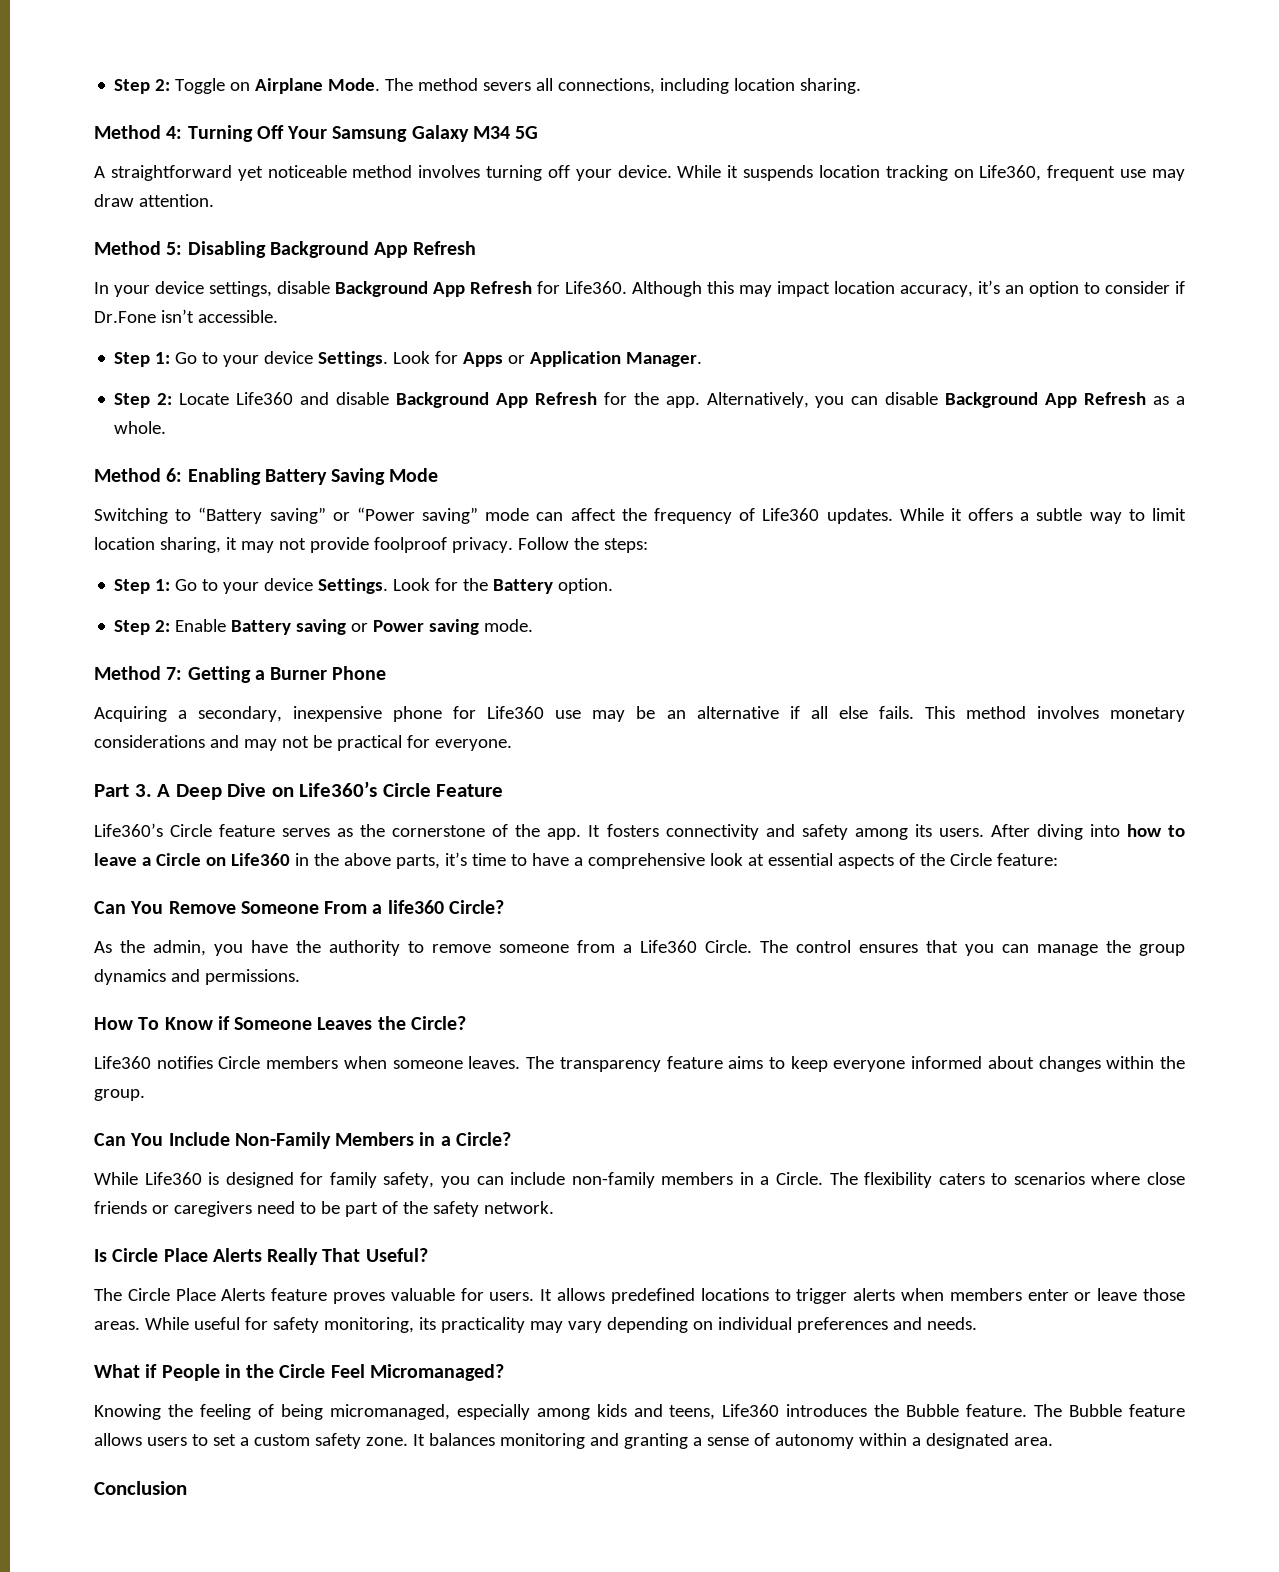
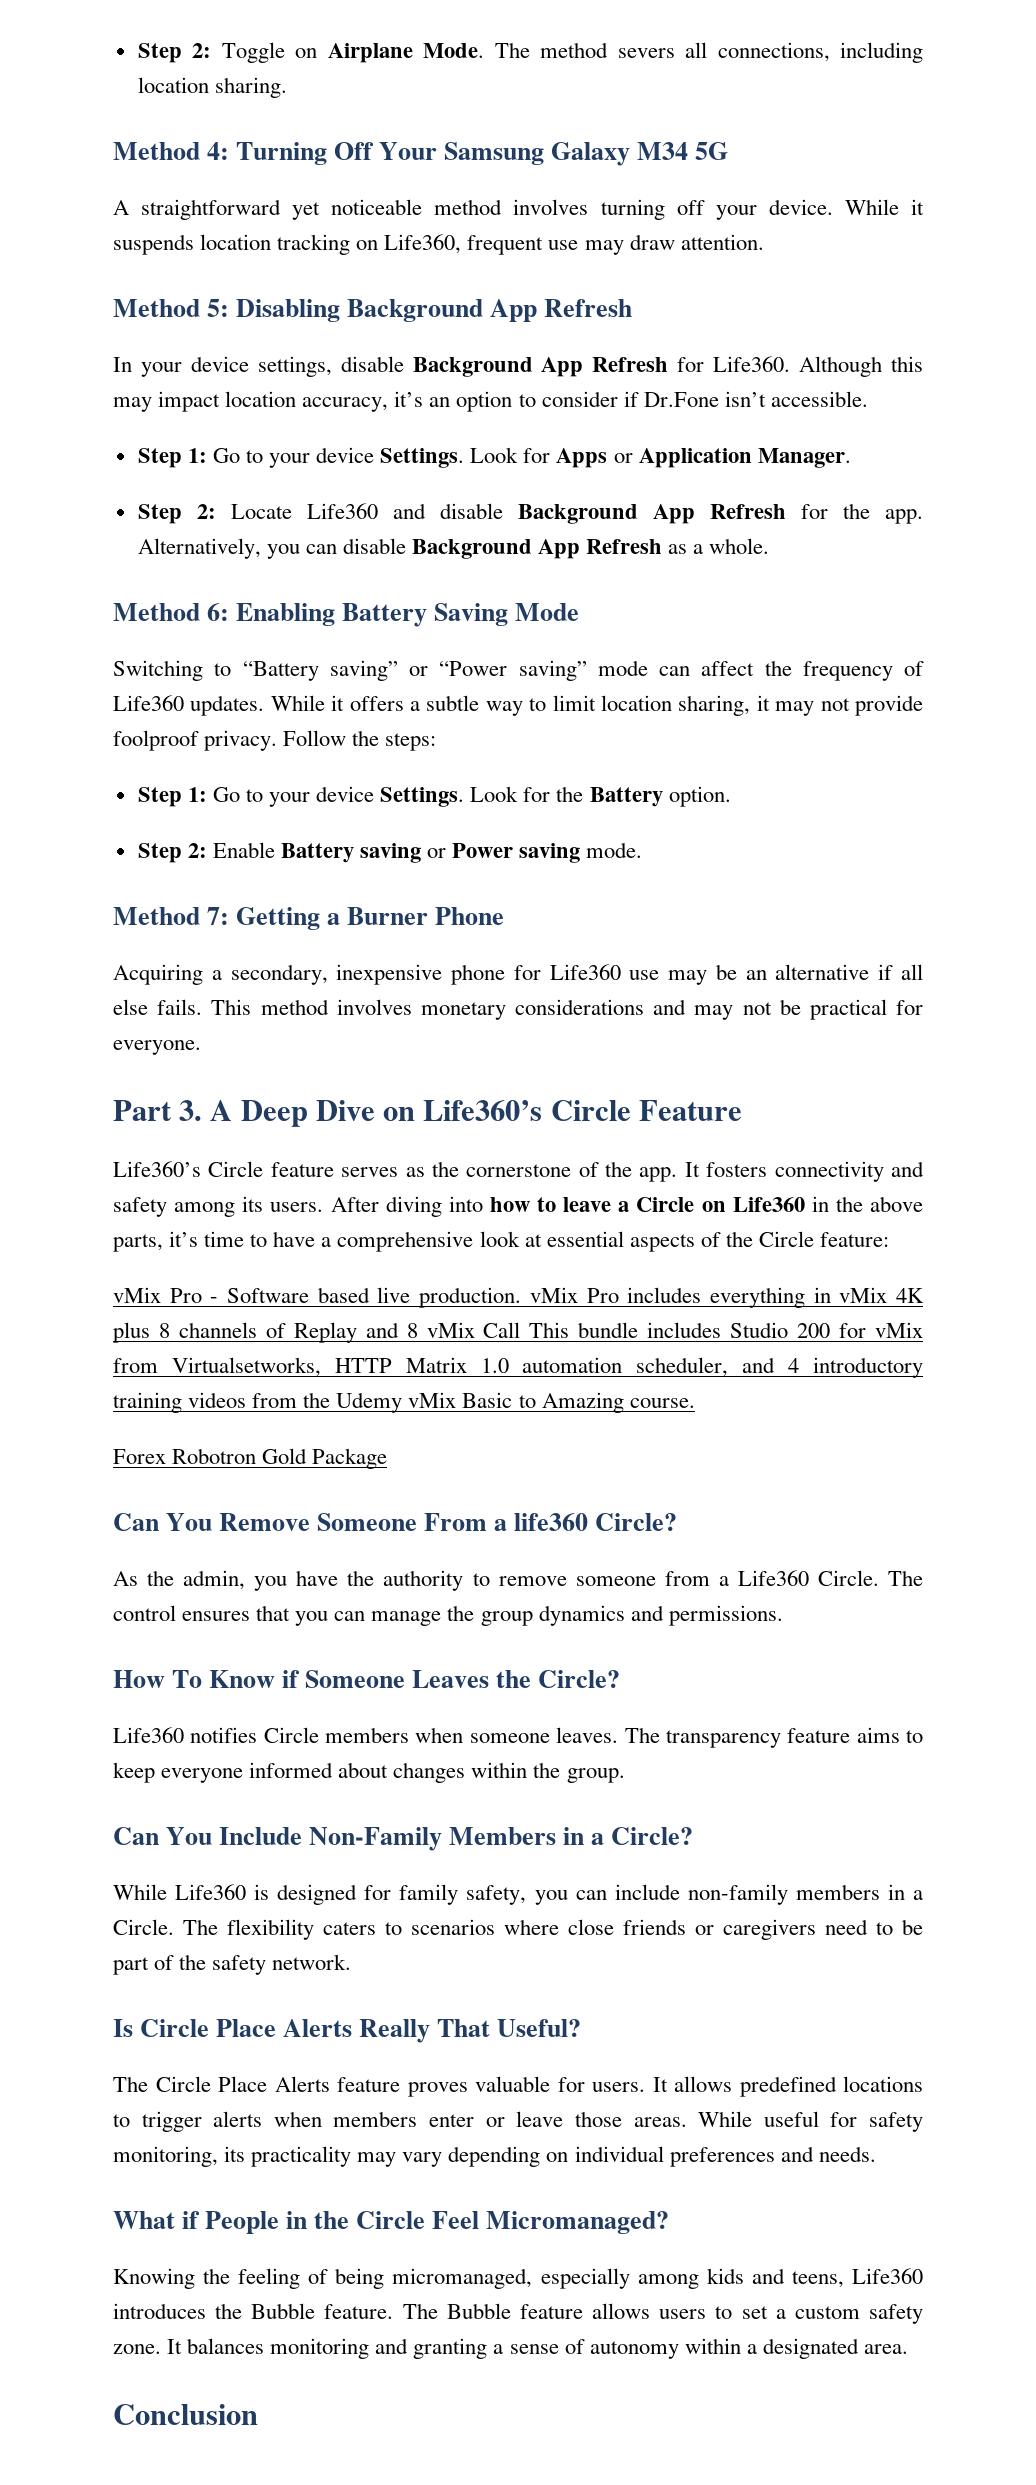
(1058, 859) none -> [113,1287,925,1308] [113,1322,923,1343] [113,1357,924,1378] [113,1392,695,1413] [113,1448,388,1469] // vMix Pro - Software based live production. vMix Pro includes everything in vMix 4K plus 8 channels of Replay and 8 vMix Call This bundle includes Studio 200 for vMix from Virtualsetworks, HTTP Matrix 1.0 automation scheduler, and 4 introductory training videos from the Udemy vMix Basic to Amazing course. // Forex Robotron Gold Package

